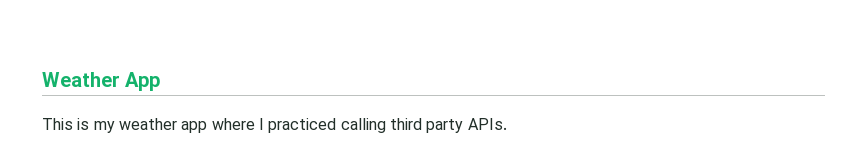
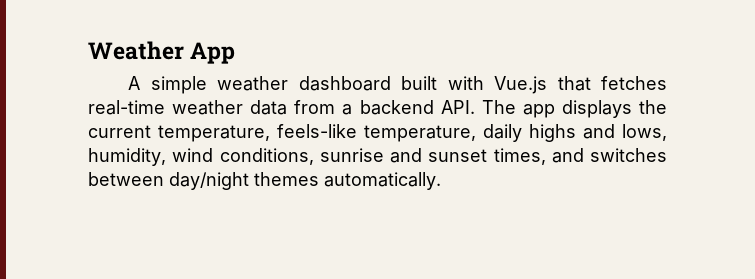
[42,118,507,133] This is my weather app where I practiced calling third party APIs. -> [128,76,667,94] [88,100,668,118] [88,124,667,142] [88,148,667,166] [88,172,441,190] A simple weather dashboard built with Vue.js that fetches real-time weather data from a backend API. The app displays the current temperature, feels-like temperature, daily highs and lows, humidity, wind conditions, sunrise and sunset times, and switches between day/night themes automatically.

